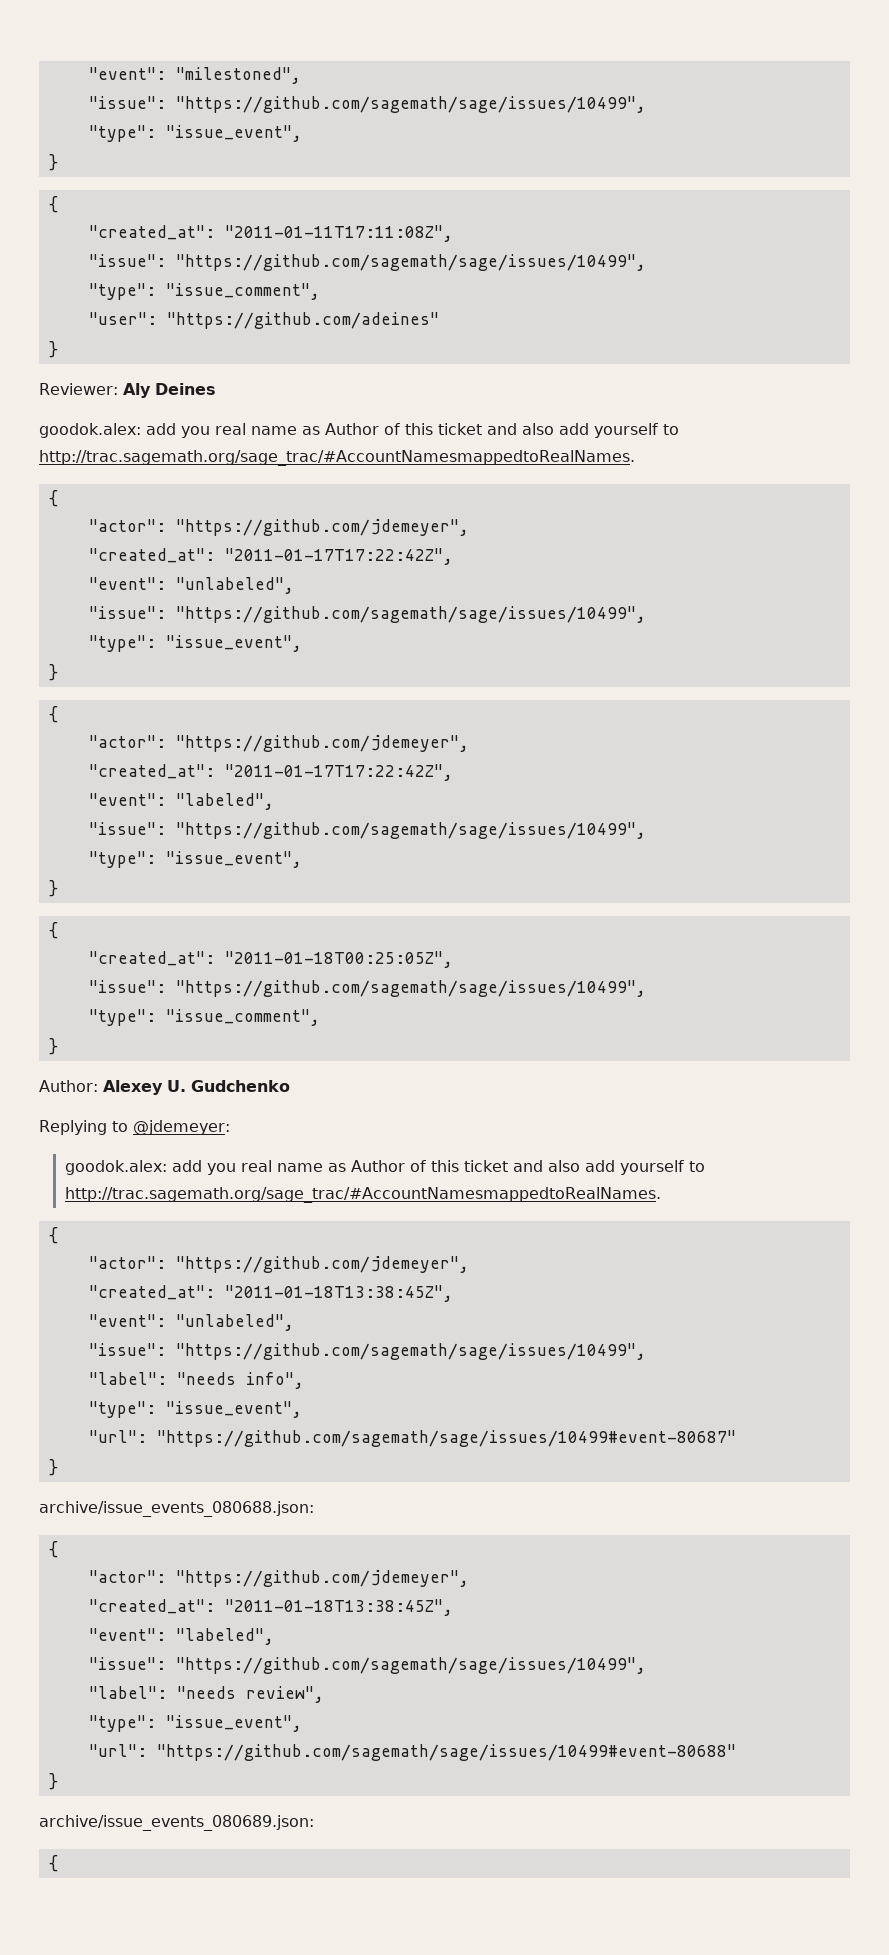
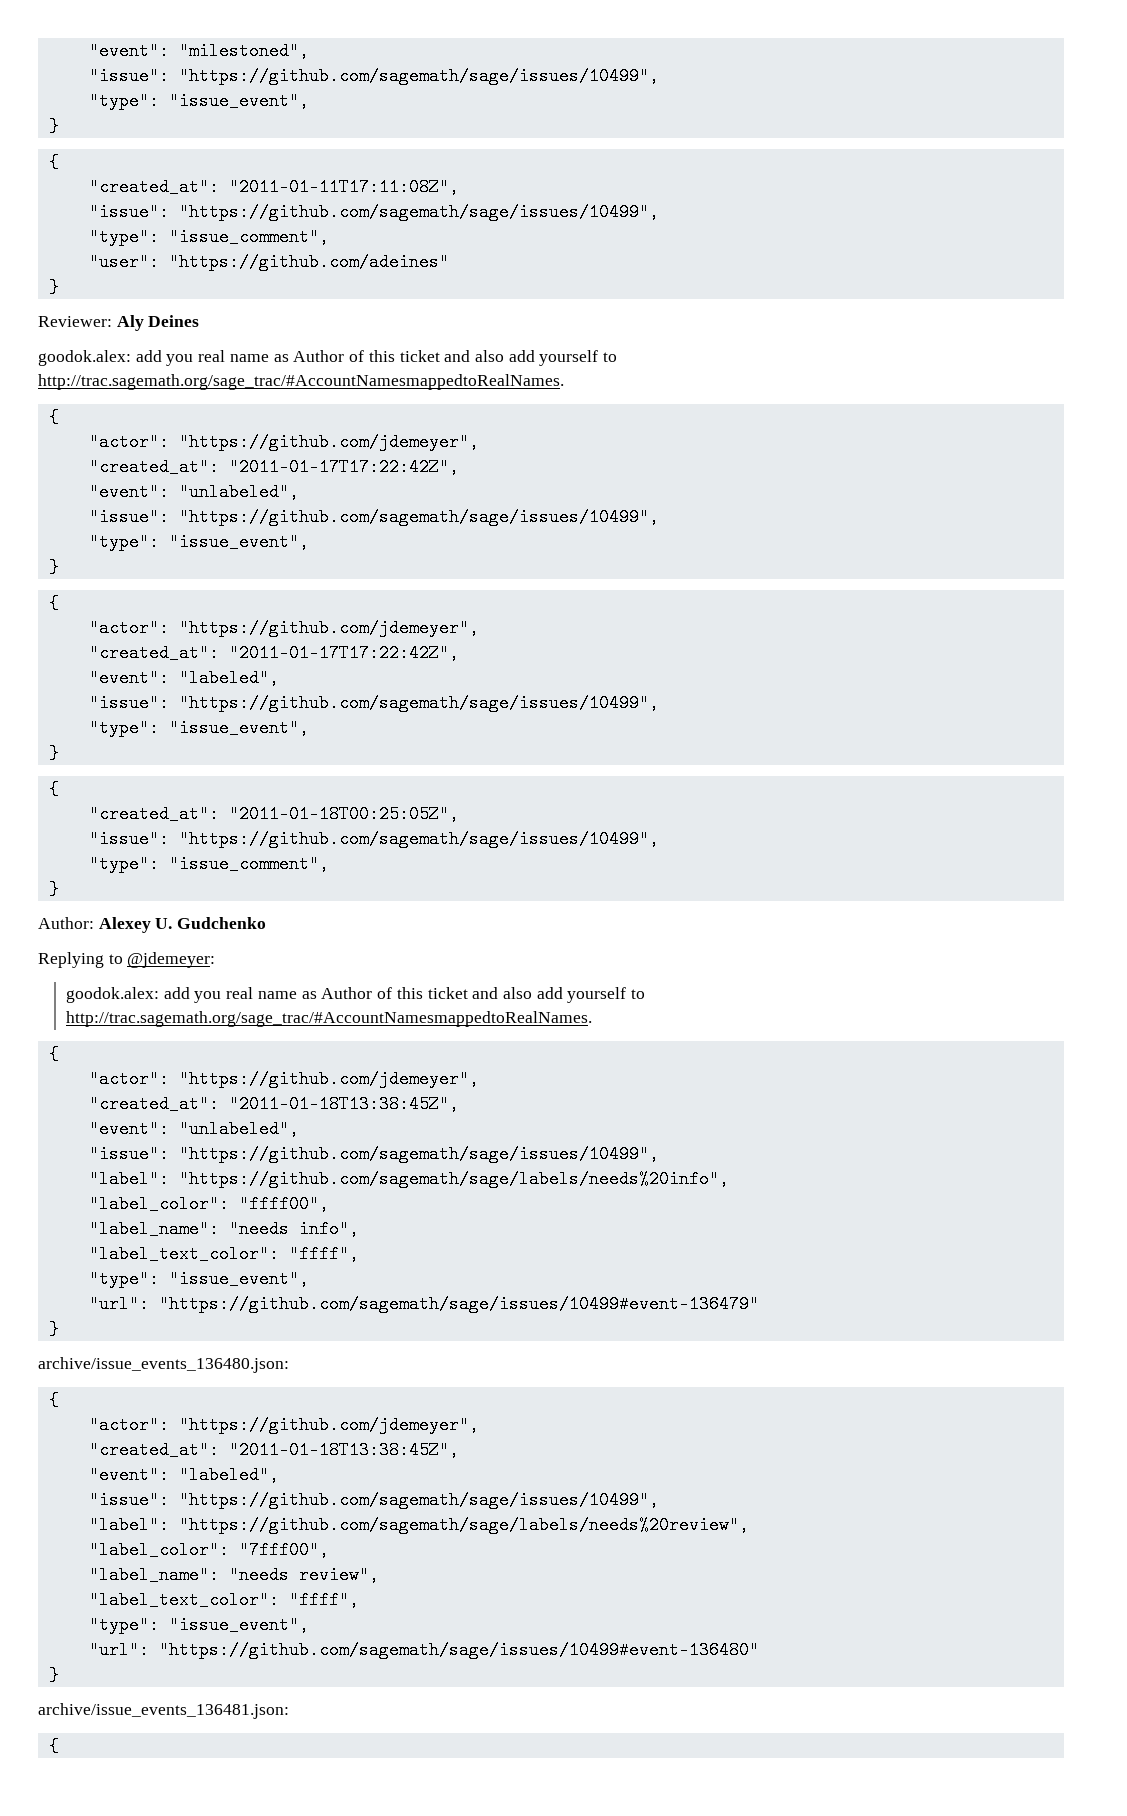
(167, 1378) none -> [178,1170,729,1188] [88,1195,329,1213] [88,1220,219,1238] "https://github.com/sagemath/sage/labels/needs%20info", // "label_color": "ffff00", // "label_name":
[88,1401,302,1418] [88,1430,736,1447] [48,1459,58,1476] [39,1501,314,1517] // "type": "issue_event", // "url": "https://github.com/sagemath/sage/issues/10499#event-80687" // } // archive/issue_events_080688.json: -> [88,1245,359,1263] [88,1270,309,1288] [88,1295,759,1313] [48,1320,59,1338] [38,1357,289,1373] // "label_text_color": "ffff", // "type": "issue_event", // "url": "https://github.com/sagemath/sage/issues/10499#event-136479" // } // archive/issue_events_136480.json:
(167, 1692) none -> [178,1516,749,1534] [88,1541,329,1559] [88,1566,219,1584] "https://github.com/sagemath/sage/labels/needs%20review", // "label_color": "7fff00", // "label_name":
[88,1715,302,1732] [88,1744,736,1761] [48,1773,58,1790] [39,1815,314,1831] // "type": "issue_event", // "url": "https://github.com/sagemath/sage/issues/10499#event-80688" // } // archive/issue_events_080689.json: -> [88,1591,359,1609] [88,1616,309,1634] [88,1641,759,1659] [48,1666,59,1684] [38,1703,289,1719] // "label_text_color": "ffff", // "type": "issue_event", // "url": "https://github.com/sagemath/sage/issues/10499#event-136480" // } // archive/issue_events_136481.json:

